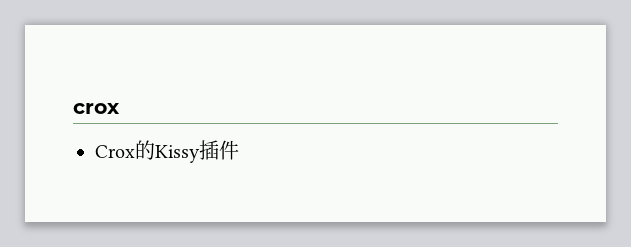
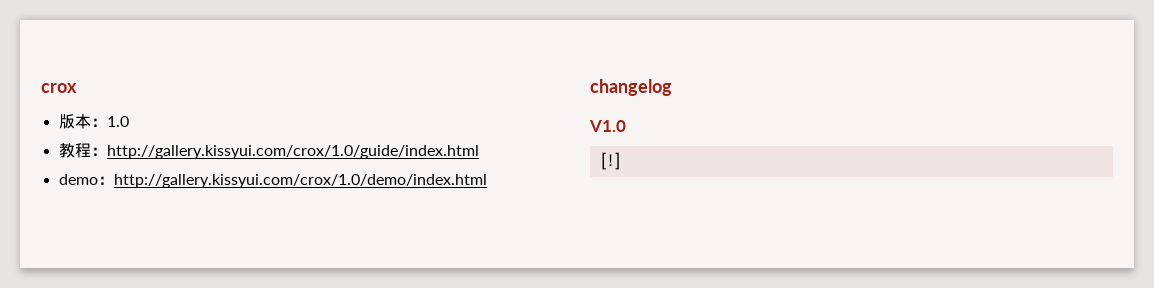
[95,140,239,163] Crox的Kissy插件 -> [58,114,129,129] [58,143,479,159] [58,174,487,188] [590,79,672,96] [589,120,626,132] [599,152,621,170] 版本：1.0 // 教程：http://gallery.kissyui.com/crox/1.0/guide/index.html // demo：http://gallery.kissyui.com/crox/1.0/demo/index.html // changelog // V1.0 // [!]

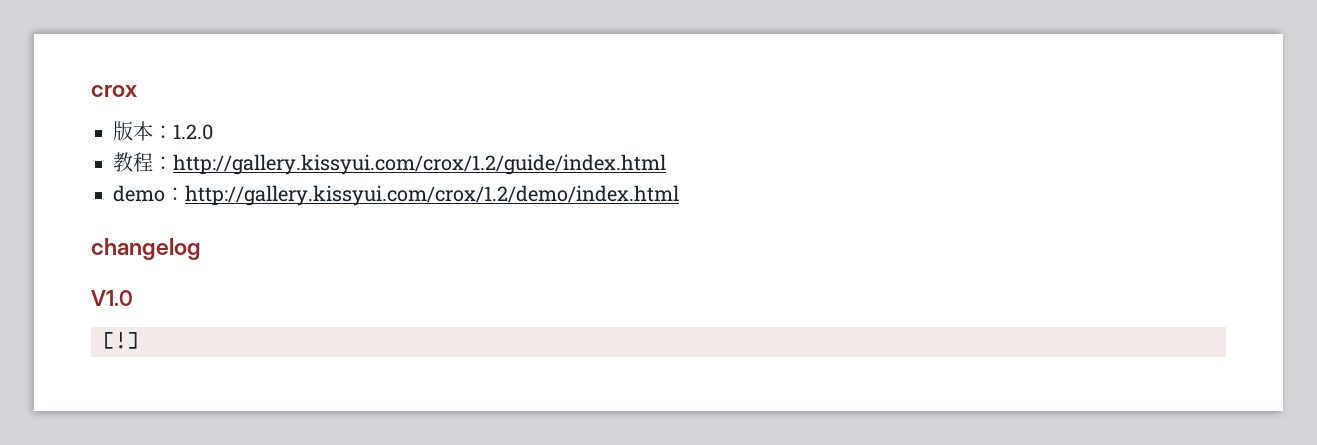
[106,116,129,127] 1.0 -> [173,124,213,140] 1.2.0
[106,145,479,159] http://gallery.kissyui.com/crox/1.0/guide/index.html -> [173,154,666,175] http://gallery.kissyui.com/crox/1.2/guide/index.html
[113,174,487,188] http://gallery.kissyui.com/crox/1.0/demo/index.html -> [185,185,679,206] http://gallery.kissyui.com/crox/1.2/demo/index.html

